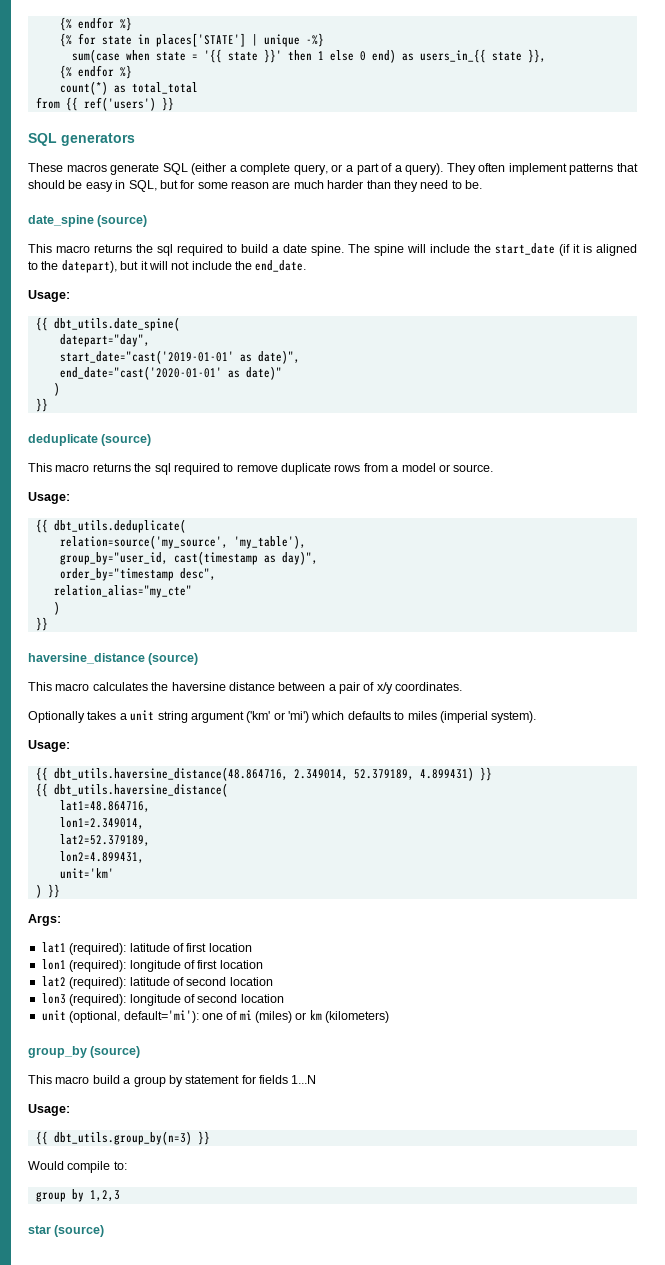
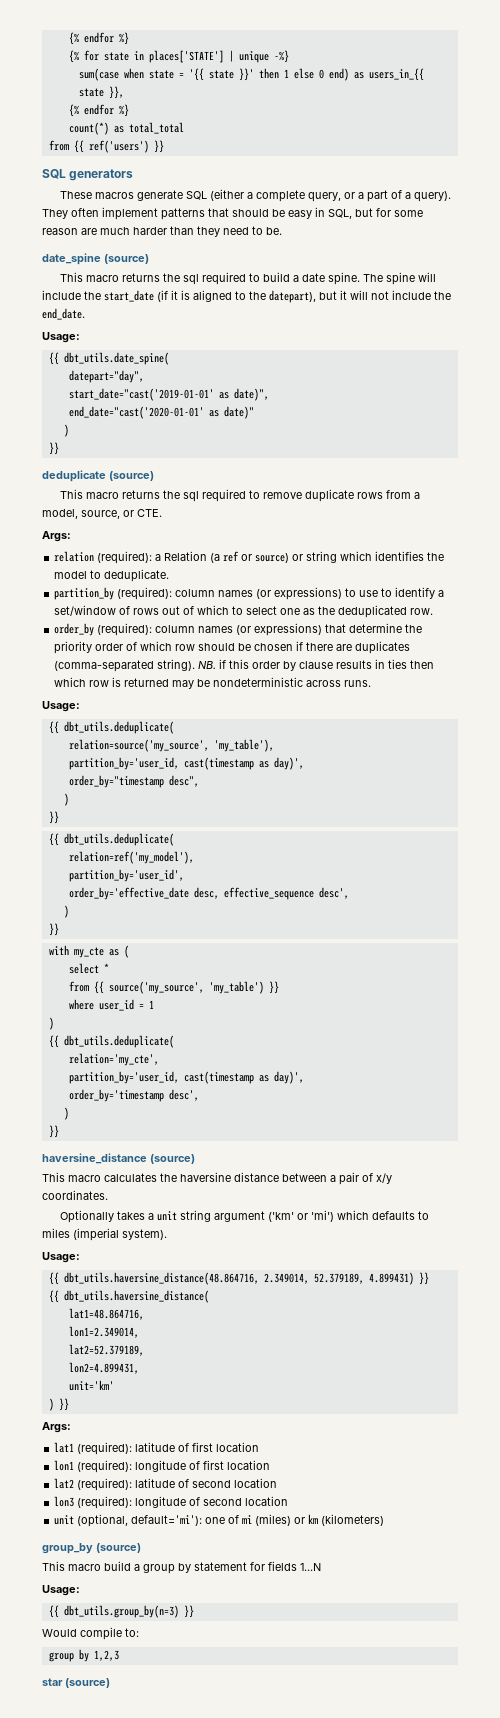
[401,463,494,472] model or source. -> [42,509,162,519] [42,531,71,542] [54,551,445,564] [54,569,170,582] [54,587,445,600] [54,605,434,618] [54,623,423,636] [54,641,411,654] [54,659,435,672] [54,677,372,689] model, source, or CTE. // Args: // relation (required): a Relation (a ref or source) or string which identifies the model to deduplicate. // partition_by (required): column names (or expressions) to use to identify a set/window of rows out of which to select one as the deduplicated row. // order_by (required): column names (or expressions) that determine the priority order of which row should be chosen if there are duplicates (comma-separated string). NB. if this order by clause results in ties then which row is returned may be nondeterministic across runs.
[59,551,318,565] group_by="user_id, cast(timestamp as day)", -> [68,757,304,770] partition_by='user_id, cast(timestamp as day)',
[53,585,192,598] relation_alias="my_cte" -> [63,793,69,806] [48,811,59,824] [48,833,174,846] [68,851,194,864] [68,869,184,882] [68,887,349,900] [63,905,69,918] [48,923,59,936] [48,945,129,958] [68,963,109,974] [68,981,279,994] [68,999,154,1011] [48,1017,54,1030] [48,1035,174,1048] [68,1053,159,1066] [68,1071,304,1084] [68,1089,199,1102] ) // }} // {{ dbt_utils.deduplicate( // relation=ref('my_model'), // partition_by='user_id', // order_by='effective_date desc, effective_sequence desc', // ) // }} // with my_cte as ( // select * // from {{ source('my_source', 'my_table') }} // where user_id = 1 // ) // {{ dbt_utils.deduplicate( // relation='my_cte', // partition_by='user_id, cast(timestamp as day)', // order_by='timestamp desc',

